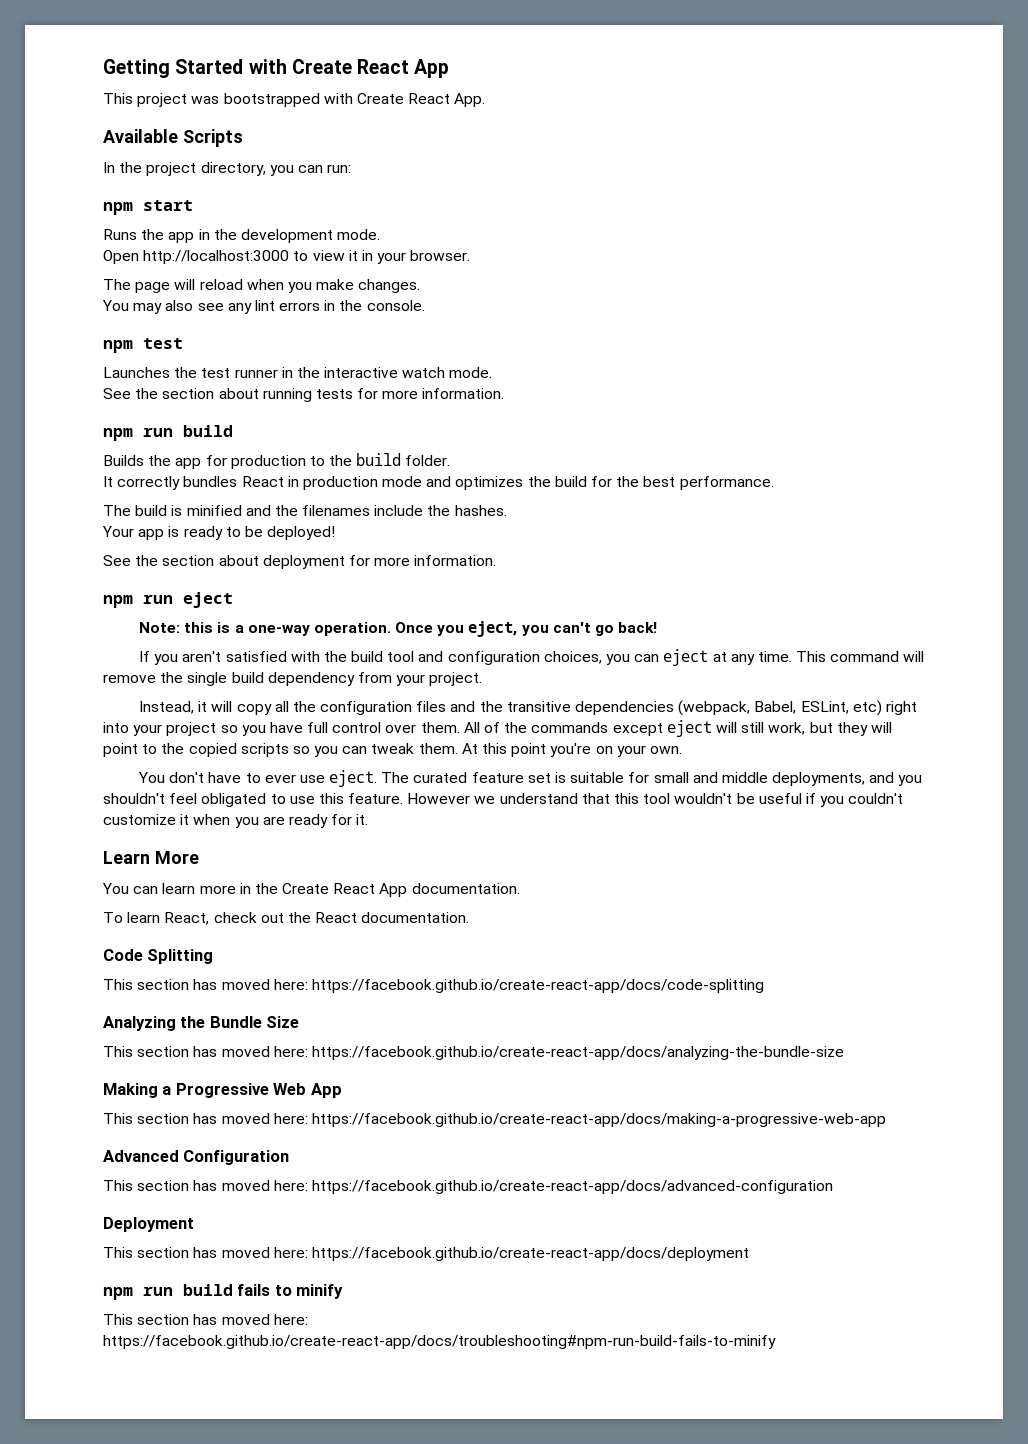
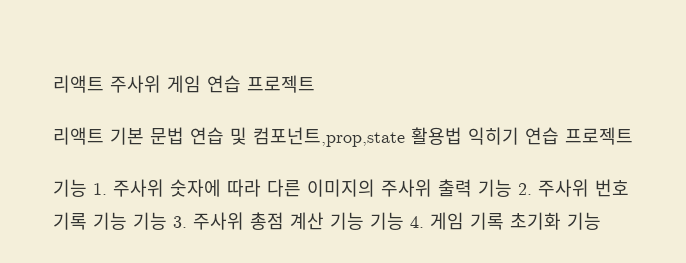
[103,59,450,78] [103,93,486,107] [103,129,243,147] [103,162,352,176] [103,200,193,215] [103,229,381,243] [103,250,471,264] [103,279,421,293] [102,300,425,314] [103,338,183,353] [103,367,493,378] [103,388,505,402] [103,425,233,441] [103,453,451,469] [103,476,774,490] [103,505,507,516] [102,526,336,540] [103,555,497,569] [103,592,233,608] [138,621,658,637] [138,649,925,666] [103,672,483,686] [138,700,917,716] [103,720,892,737] [103,743,682,757] [137,770,923,787] [103,793,904,807] [103,814,369,828] [103,851,199,864] [102,883,520,897] [103,912,470,925] [103,949,214,964] [103,979,764,993] [103,1016,300,1031] [103,1046,844,1060] [103,1083,342,1098] [103,1113,886,1127] [103,1150,290,1165] [103,1180,833,1194] [103,1217,194,1232] [103,1247,749,1261] [103,1284,344,1300] [103,1314,308,1325] [103,1335,776,1349] Getting Started with Create React App // This project was bootstrapped with Create React App. // Available Scripts // In the project directory, you can run: // npm start // Runs the app in the development mode. // Open http://localhost:3000 to view it in your browser. // The page will reload when you make changes. // You may also see any lint errors in the console. // npm test // Launches the test runner in the interactive watch mode. // See the section about running tests for more information. // npm run build // Builds the app for production to the build folder. // It correctly bundles React in production mode and optimizes the build for the best performance. // The build is minified and the filenames include the hashes. // Your app is ready to be deployed! // See the section about deployment for more information. // npm run eject // Note: this is a one-way operation. Once you eject, you can't go back! // If you aren't satisfied with the build tool and configuration choices, you can eject at any time. This command will remove the single build dependency from your project. // Instead, it will copy all the configuration files and the transitive dependencies (webpack, Babel, ESLint, etc) right into your project so you have full control over them. All of the commands except eject will still work, but they will point to the copied scripts so you can tweak them. At this point you're on your own. // You don't have to ever use eject. The curated feature set is suitable for small and middle deployments, and you shouldn't feel obligated to use this feature. However we understand that this tool wouldn't be useful if you couldn't customize it when you are ready for it. // Learn More // You can learn more in the Create React App documentation. // To learn React, check out the React documentation. // Code Splitting // This section has moved here: https://facebook.github.io/create-react-app/docs/code-splitting // Analyzing the Bundle Size // This section has moved here: https://facebook.github.io/create-react-app/docs/analyzing-the-bundle-size // Making a Progressive Web App // This section has moved here: https://facebook.github.io/create-react-app/docs/making-a-progressive-web-app // Advanced Configuration // This section has moved here: https://facebook.github.io/create-react-app/docs/advanced-configuration // Deployment // This section has moved here: https://facebook.github.io/create-react-app/docs/deployment // npm run build fails to minify // This section has moved here: https://facebook.github.io/create-react-app/docs/troubleshooting#npm-run-build-fails-to-minify -> [53,75,315,93] [53,127,633,147] [53,179,629,197] [53,212,601,230] 리액트 주사위 게임 연습 프로젝트 // 리액트 기본 문법 연습 및 컴포넌트,prop,state 활용법 익히기 연습 프로젝트 // 기능 1. 주사위 숫자에 따라 다른 이미지의 주사위 출력 기능 2. 주사위 번호 기록 기능 기능 3. 주사위 총점 계산 기능 기능 4. 게임 기록 초기화 기능

